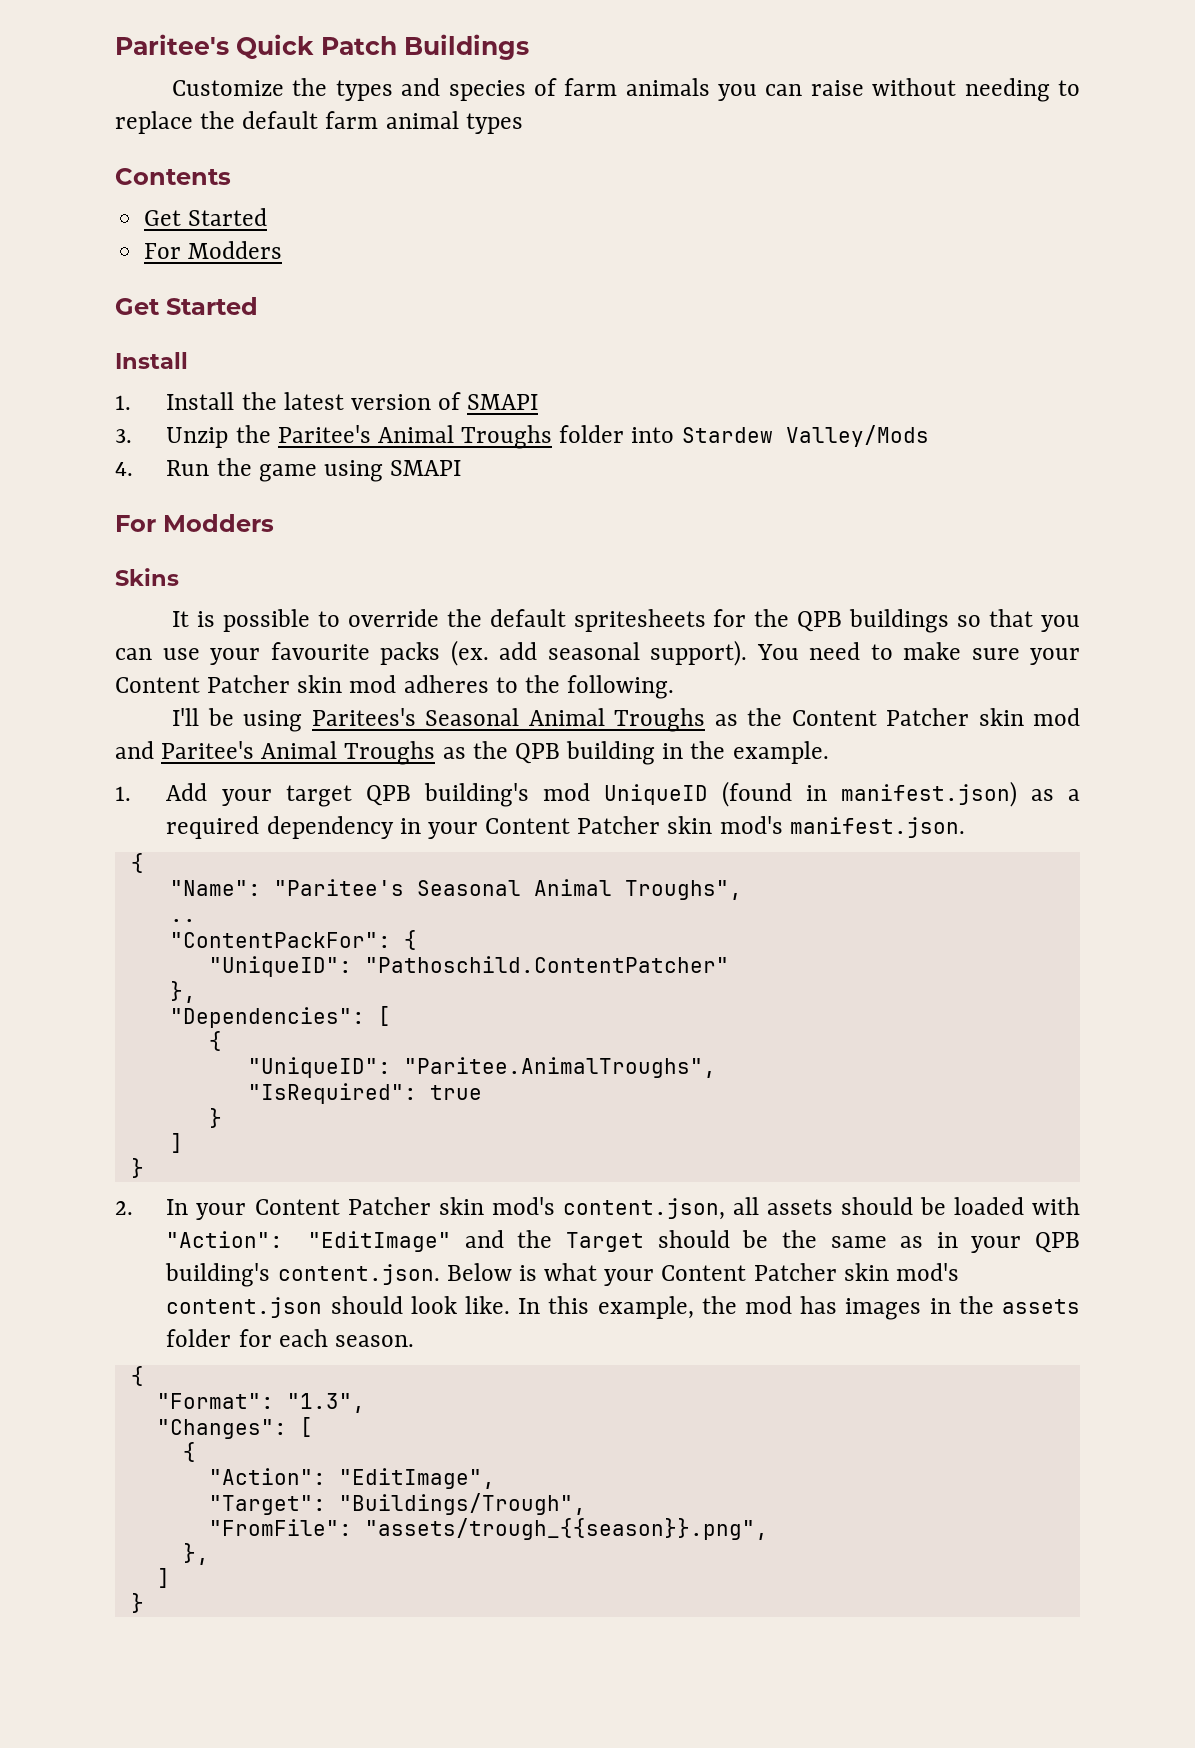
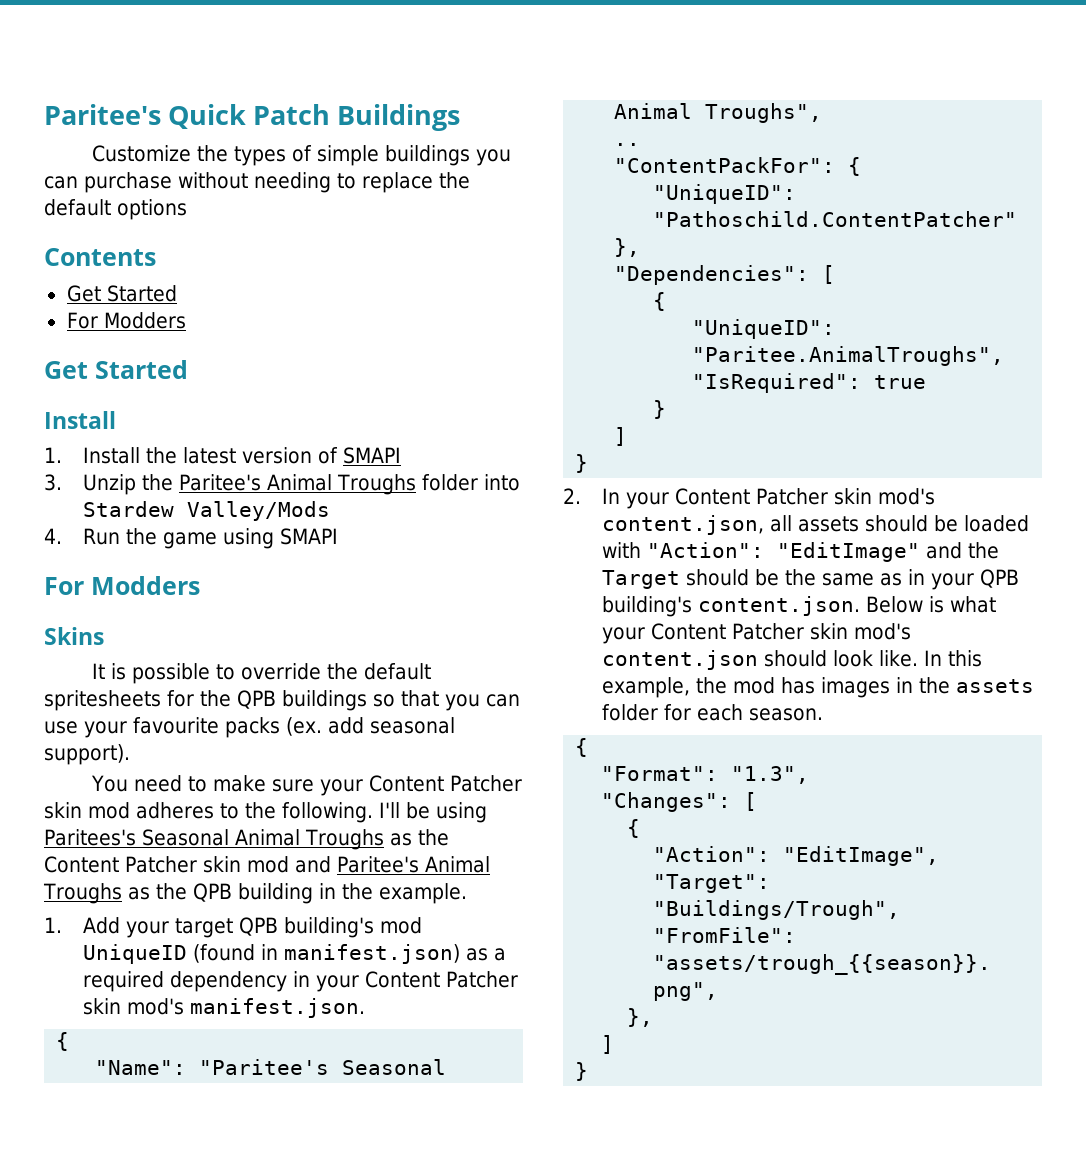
[401,78,864,101] and species of farm animals you can raise -> [292,145,512,166] [44,172,172,193] of simple buildings you can purchase
[325,111,523,134] farm animal types -> [117,199,187,220] options
(747, 653) none -> (130, 754) //
(675, 687) // -> (373, 812) none

